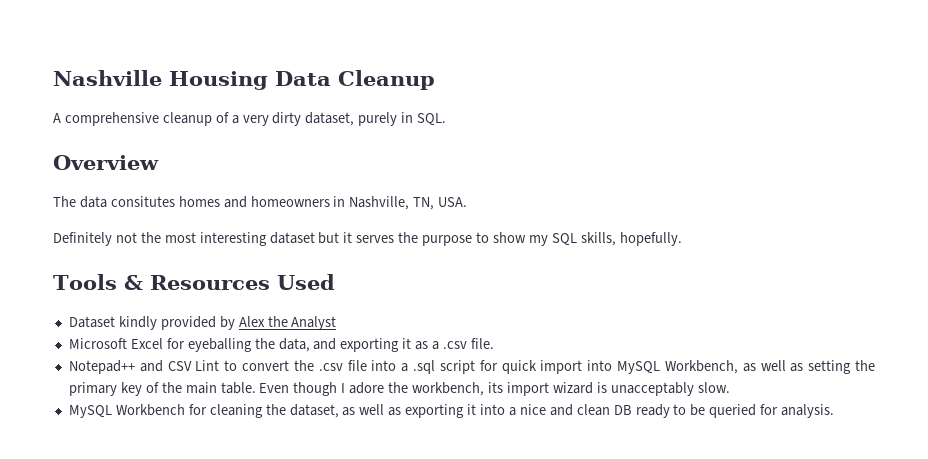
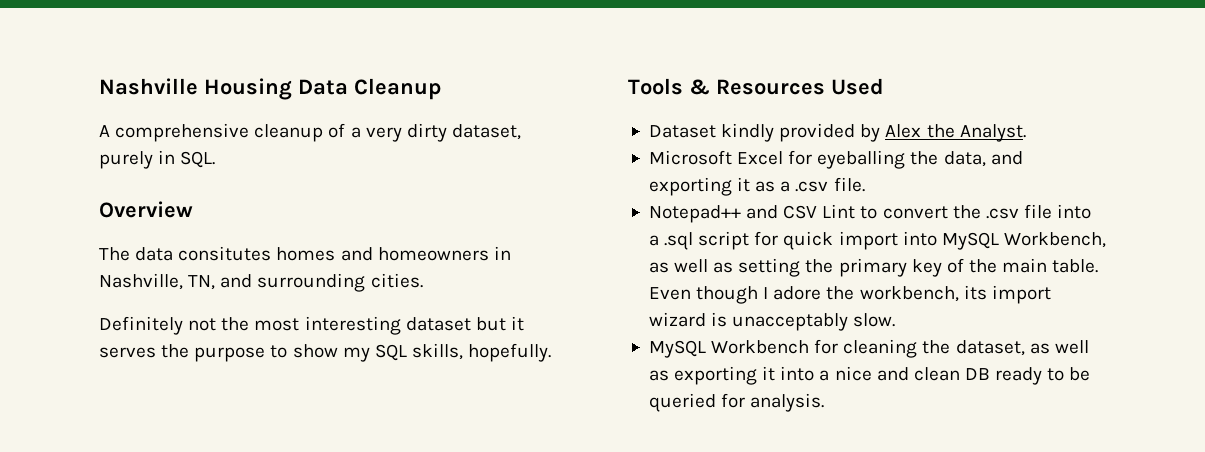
[438,197,468,207] USA. -> [220,273,423,292] and surrounding cities.
[291,316,337,330] Analyst -> [959,124,1026,142] Analyst.

